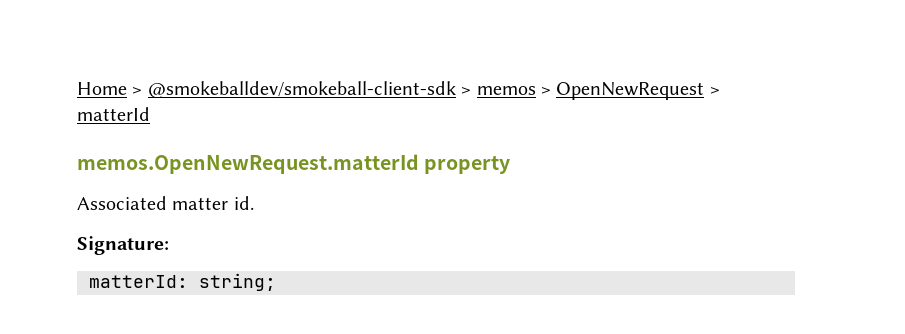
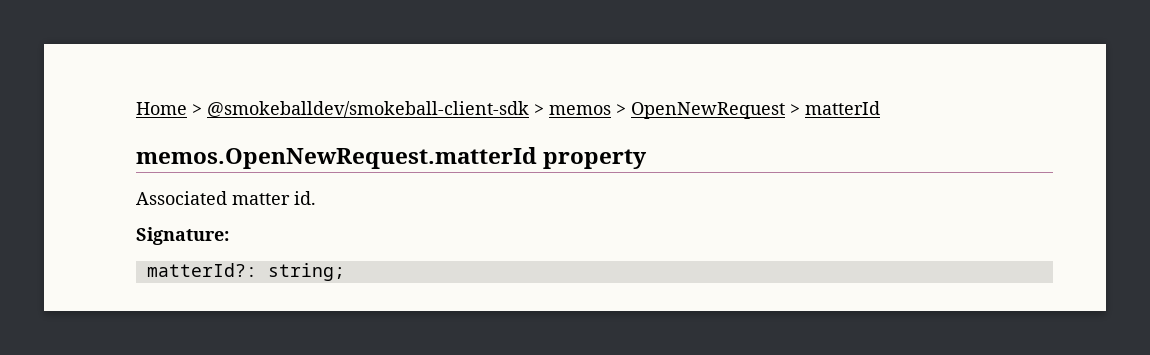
[89,275,188,288] matterId: -> [146,263,257,277] matterId?:

